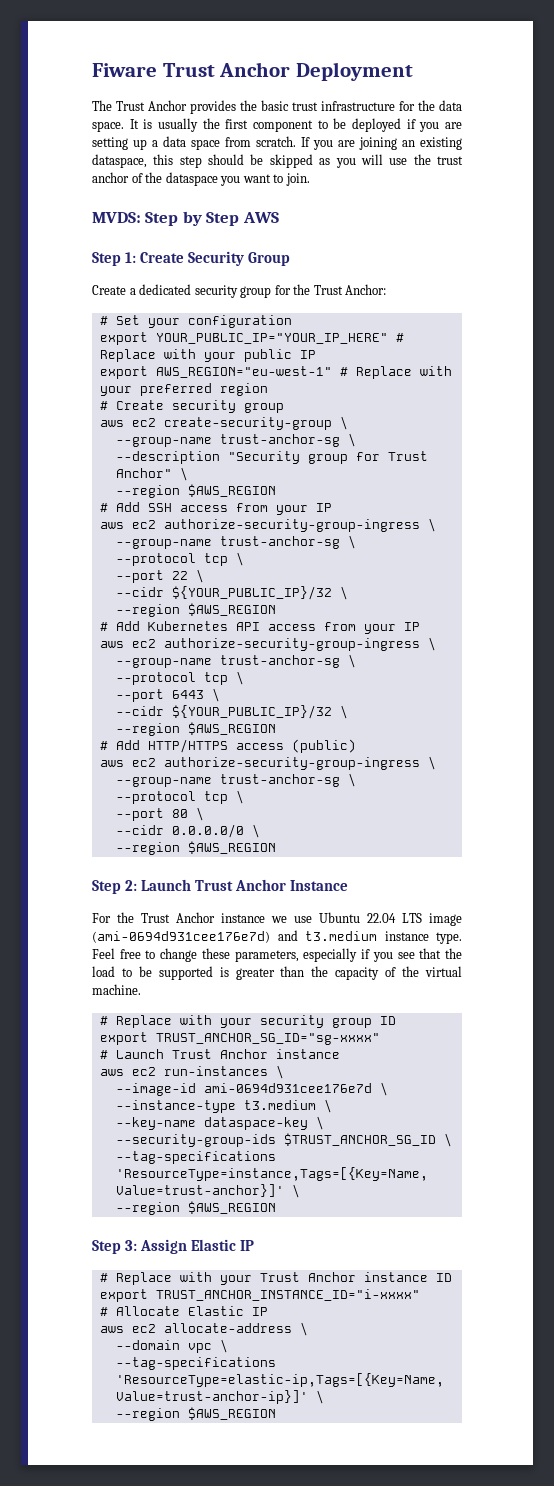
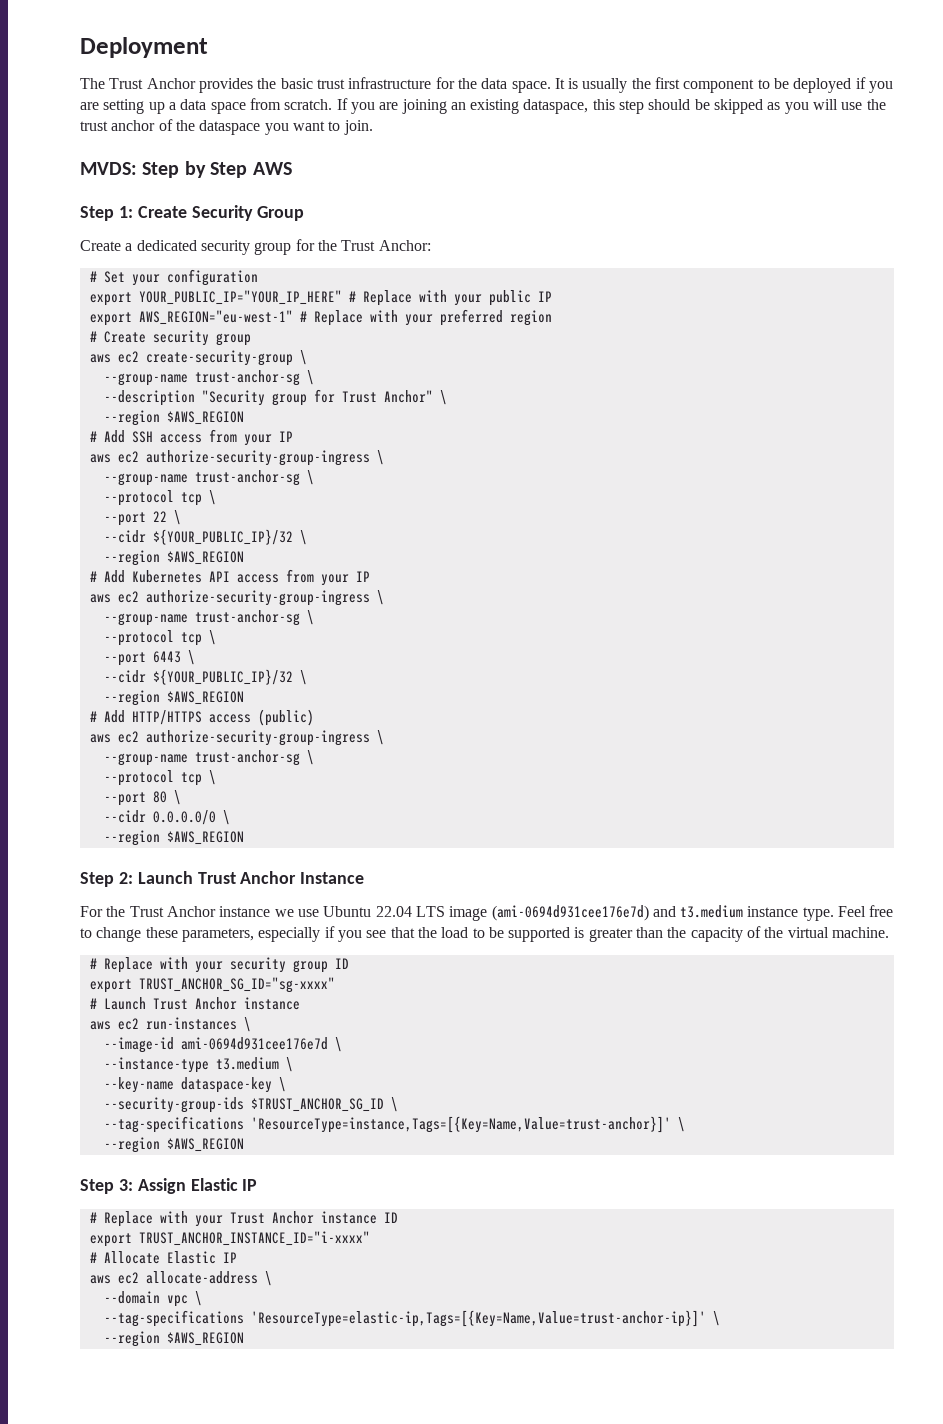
[92,62,291,77] Fiware Trust Anchor -> (80, 47) none

